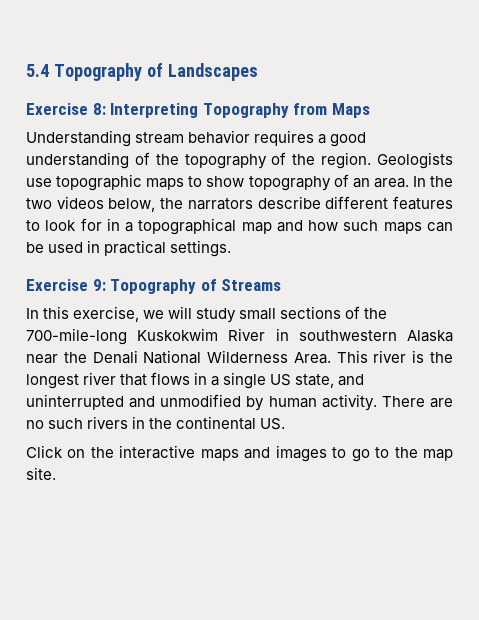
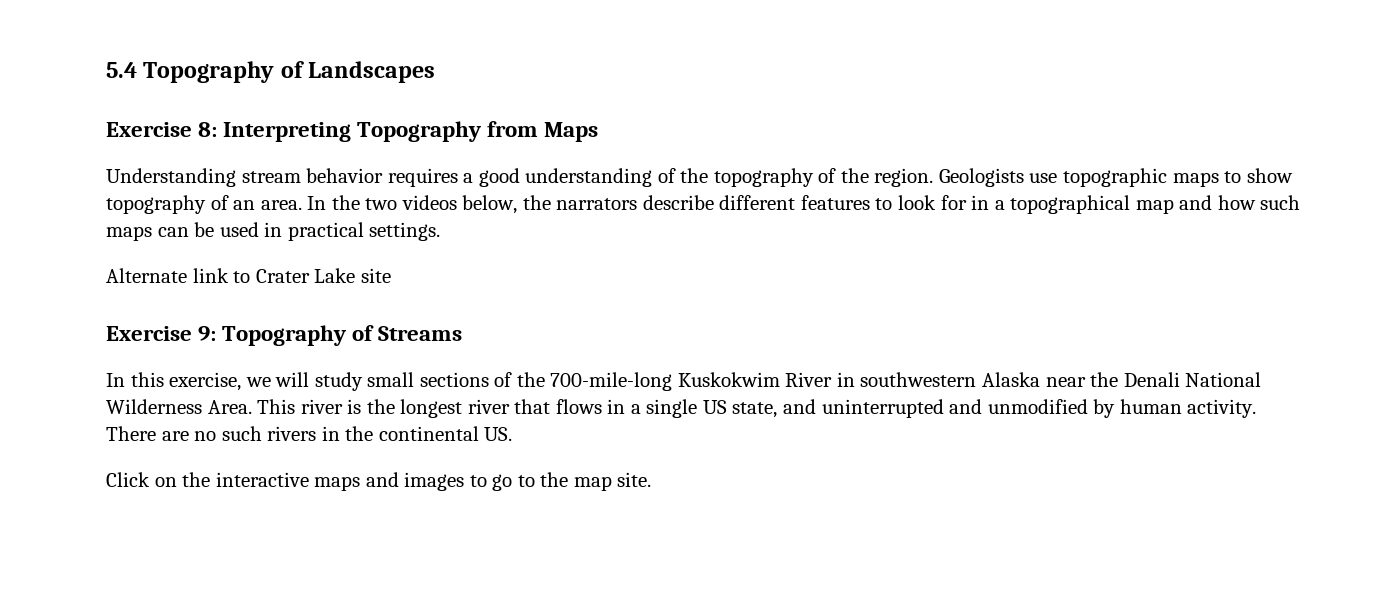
(232, 248) none -> [106,268,391,283] // Alternate link to Crater Lake site

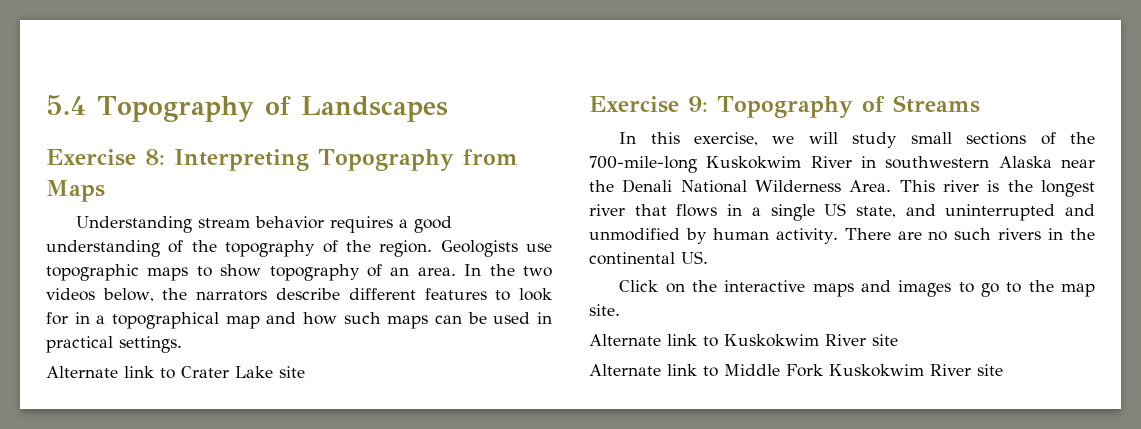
(652, 479) none -> [589,334,898,347] [589,364,1003,377] // Alternate link to Kuskokwim River site // Alternate link to Middle Fork Kuskokwim River site

